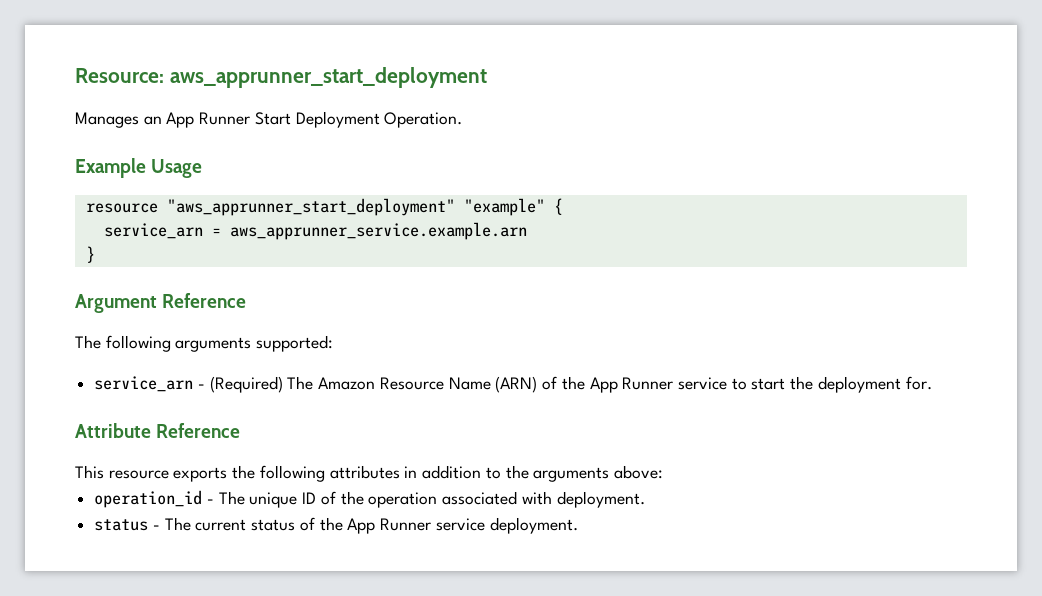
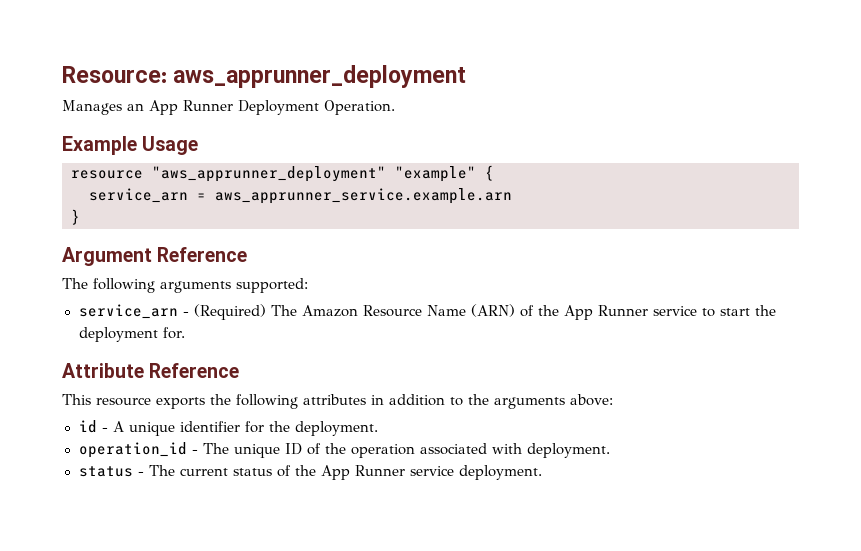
[169,67,487,88] aws_apprunner_start_deployment -> [173,65,467,88] aws_apprunner_deployment
[254,112,291,125] Start -> (233, 105) none
[166,198,455,216] "aws_apprunner_start_deployment" -> [152,166,386,182] "aws_apprunner_deployment"
(663, 472) none -> [78,420,378,436] // id - A unique identifier for the deployment.

